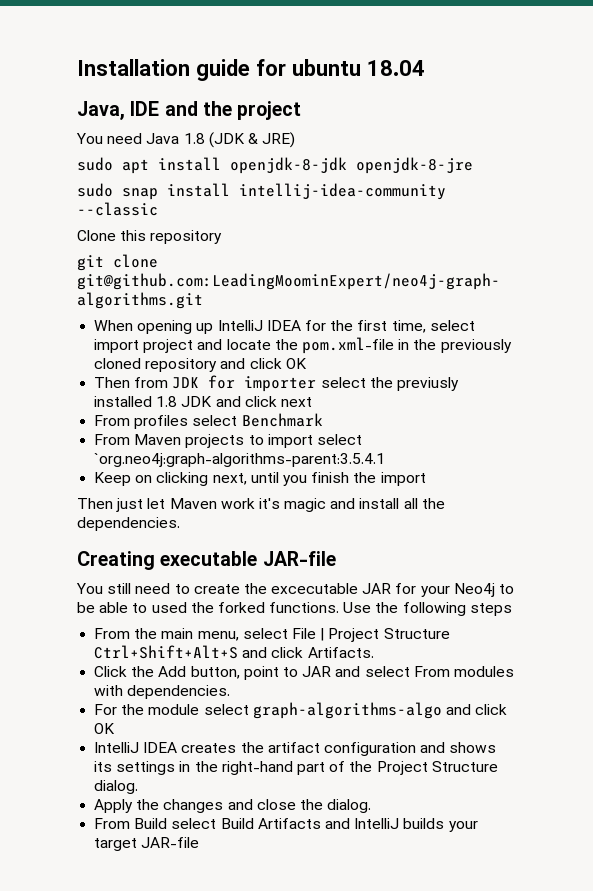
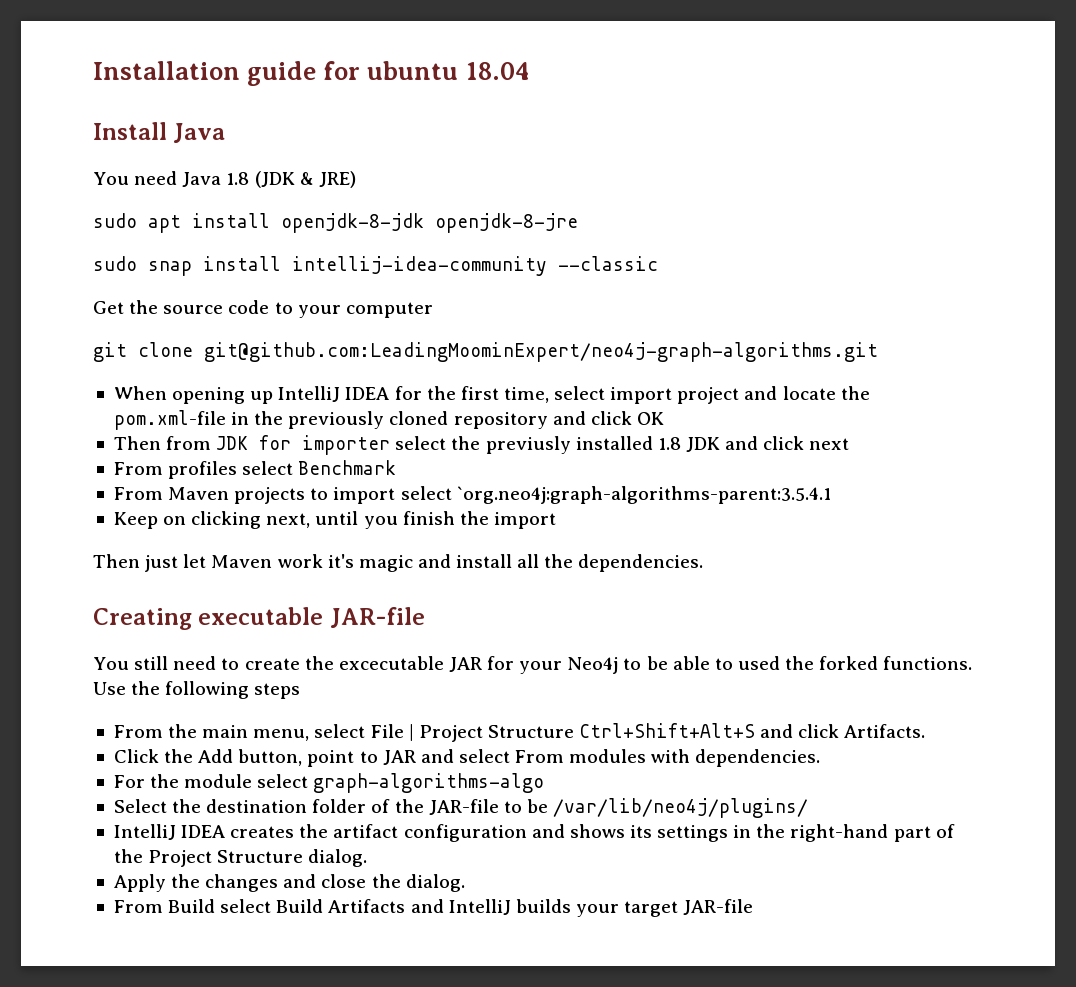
[77,101,302,120] Java, IDE and the project -> [93,122,226,143] Install Java
[77,230,223,244] Clone this repository -> [93,300,433,318] Get the source code to your computer
[445,704,508,715] [94,723,116,734] and click OK -> [113,798,809,818] // Select the destination folder of the JAR-file to be /var/lib/neo4j/plugins/

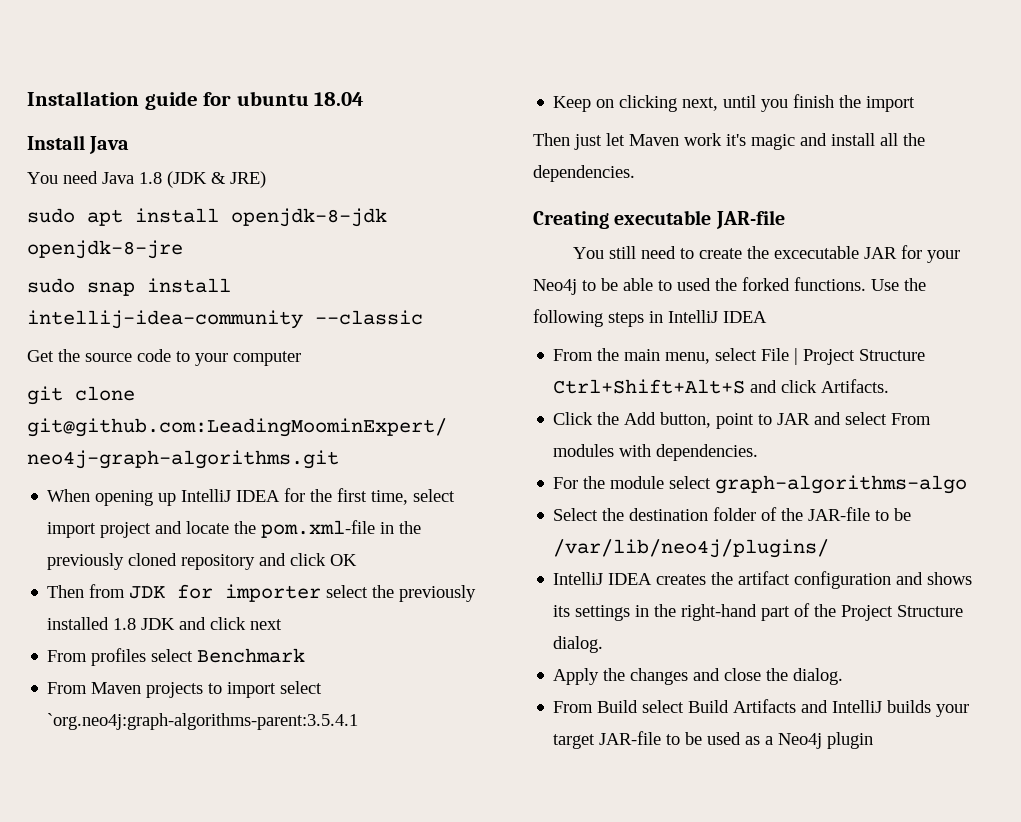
[485,436,571,454] previusly -> [399,585,477,602] previously
(301, 691) none -> [649,310,767,323] in IntelliJ IDEA
(754, 907) none -> [666,732,874,749] to be used as a Neo4j plugin

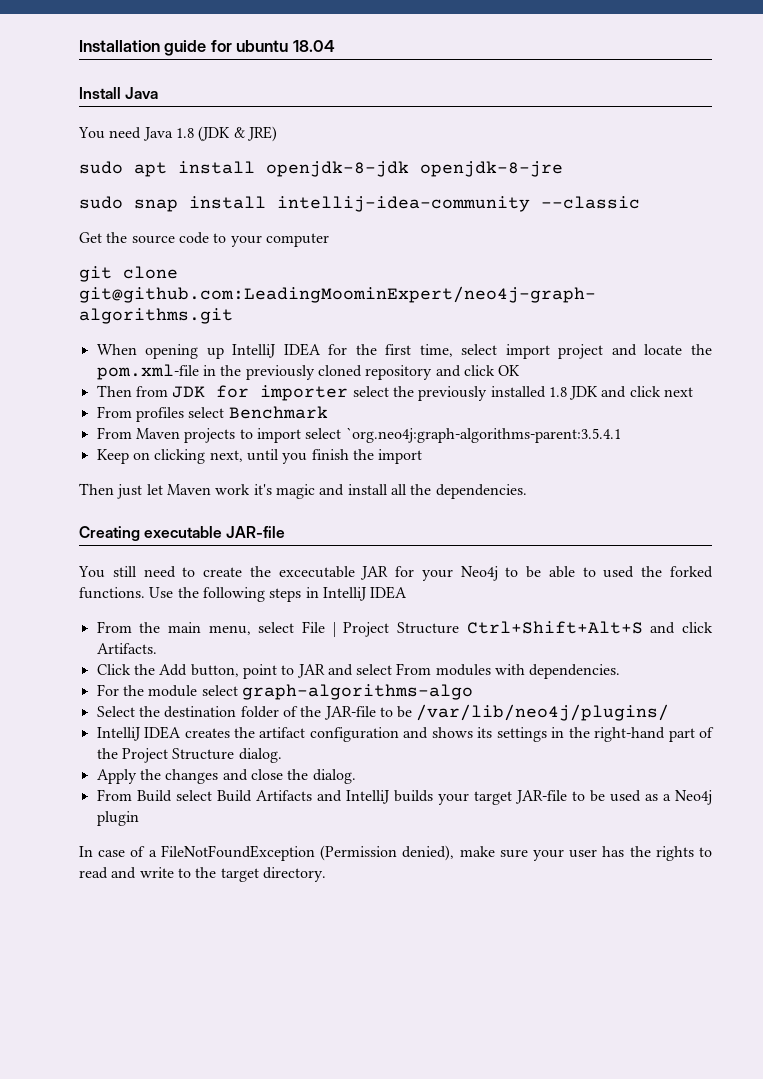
(874, 740) none -> [79,845,712,861] [79,867,326,882] // In case of a FileNotFoundException (Permission denied), make sure your user has the rights to read and write to the target directory.

